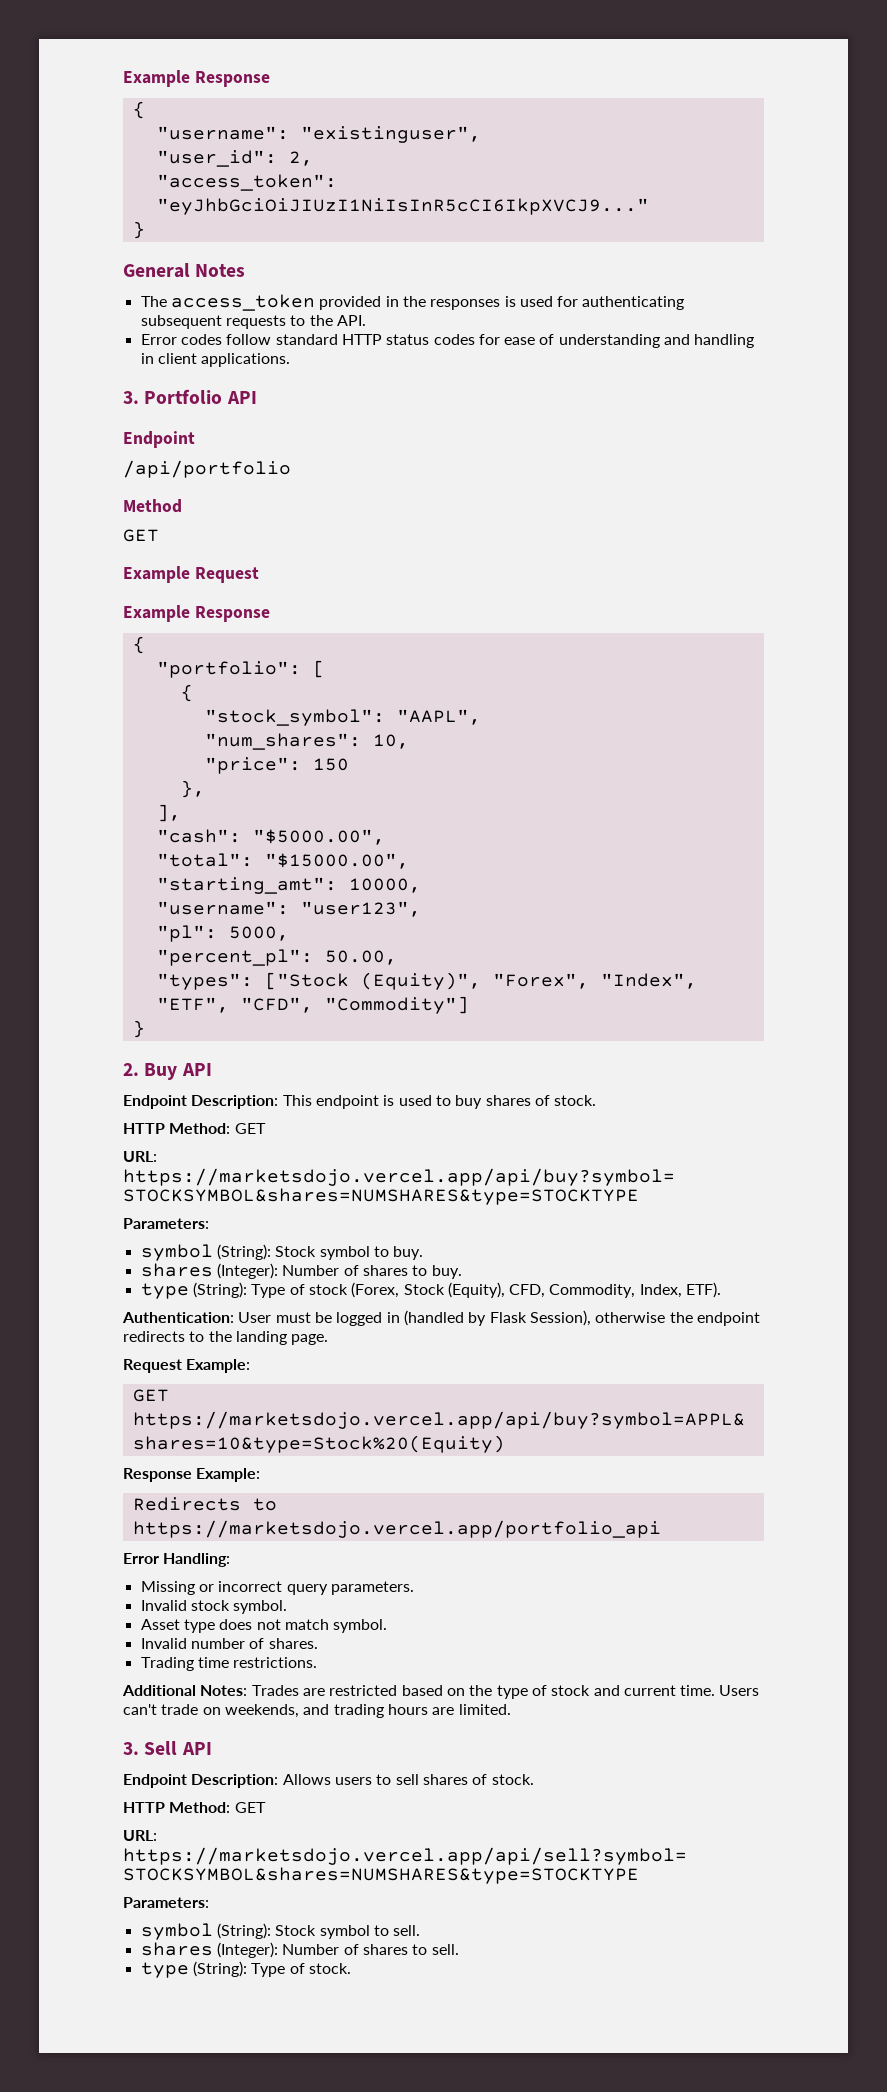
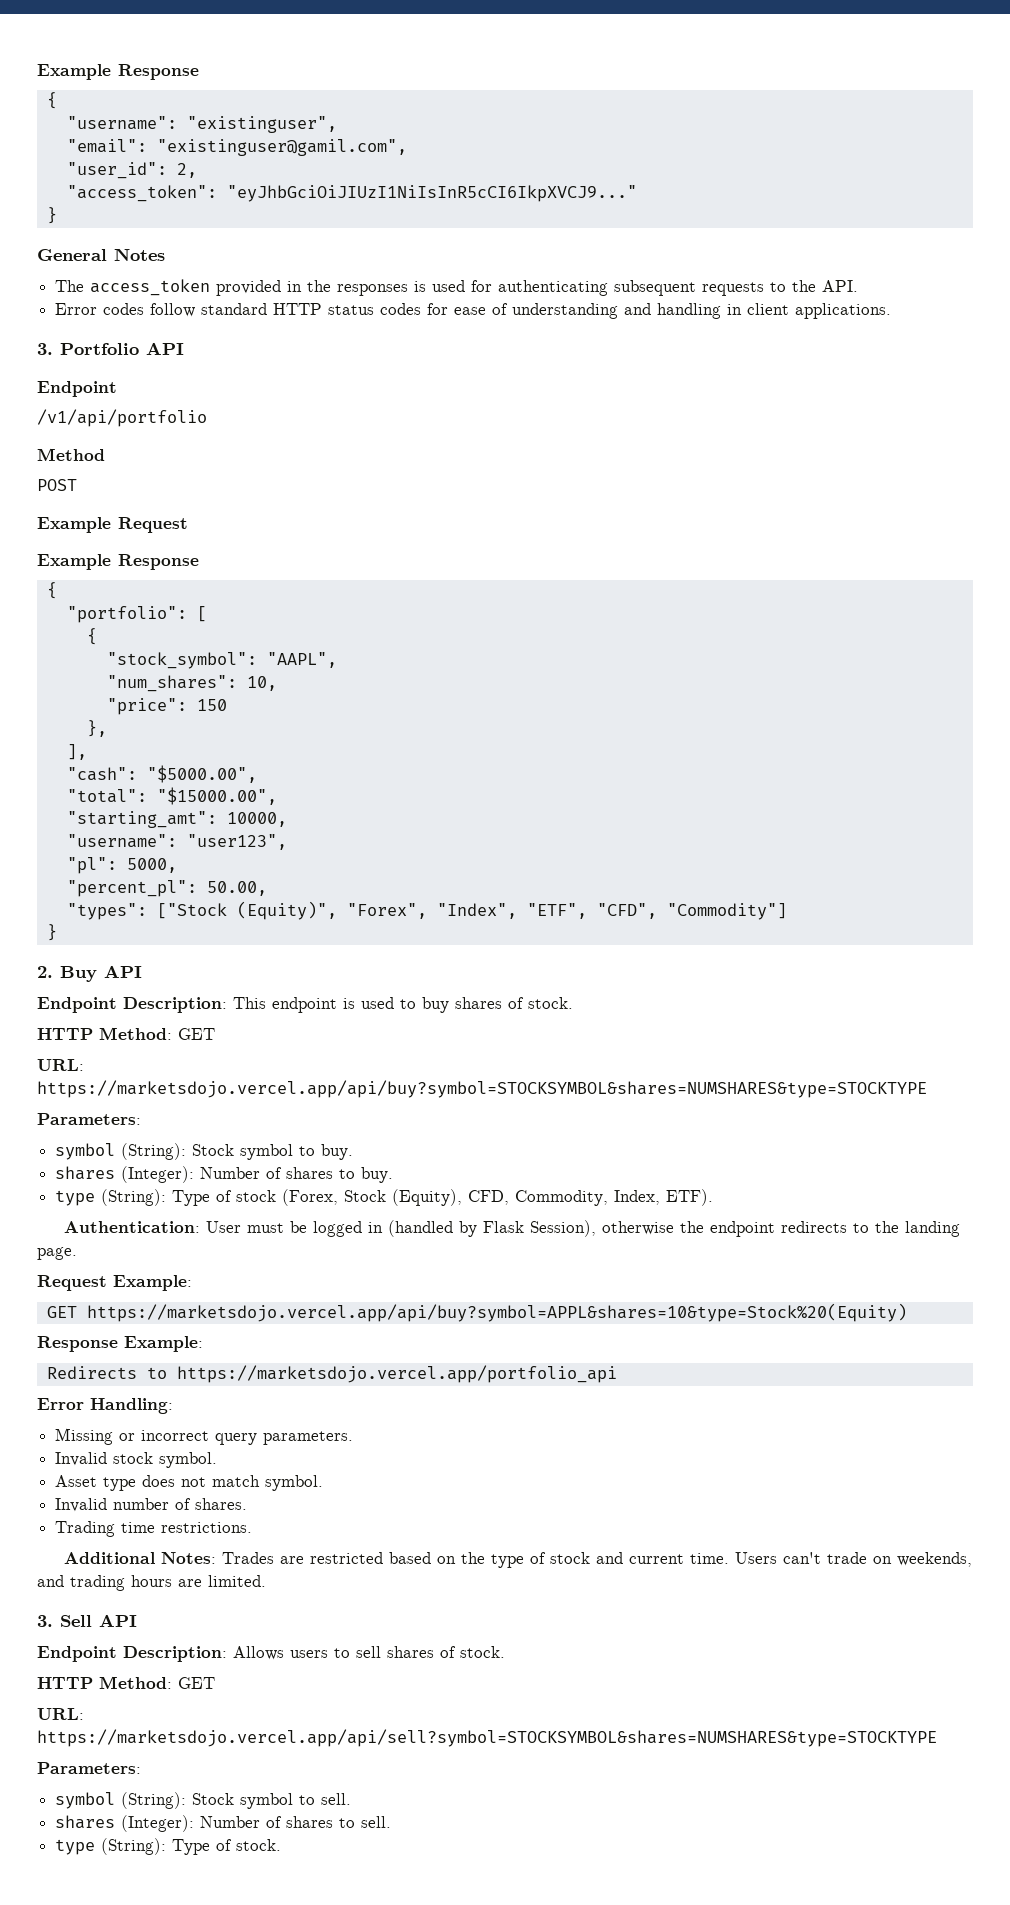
(481, 134) none -> [66,139,407,156] // "email": "existinguser@gamil.com",
[123,460,291,478] /api/portfolio -> [37,409,207,427] /v1/api/portfolio
[123,529,159,542] GET -> [37,479,77,491] POST

